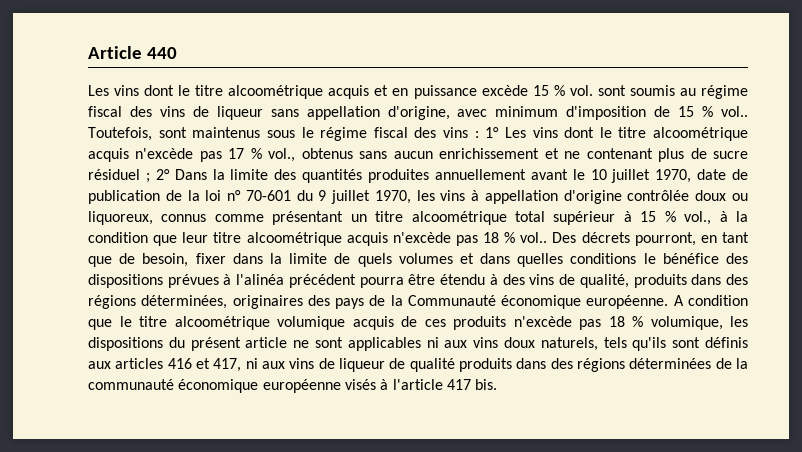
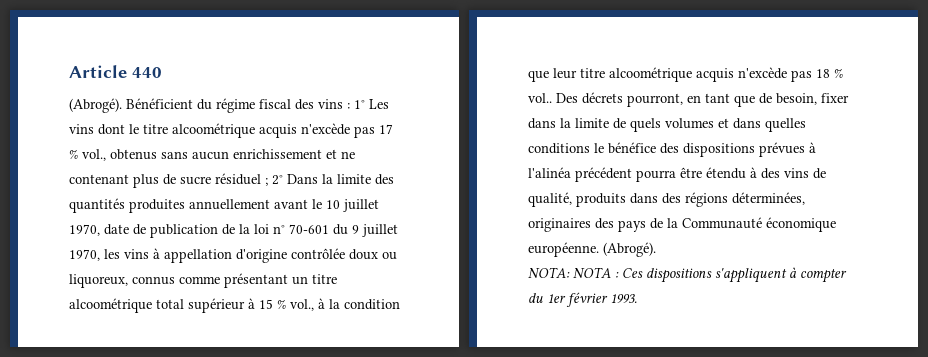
[88,85,748,99] [88,106,749,120] [88,127,314,141] Les vins dont le titre alcoométrique acquis et en puissance excède 15 % vol. sont soumis au régime fiscal des vins de liqueur sans appellation d'origine, avec minimum d'imposition de 15 % vol.. Toutefois, sont maintenus sous le -> [69,98,212,113] (Abrogé). Bénéficient du
[673,295,748,306] [88,316,748,330] [88,337,748,351] [88,358,748,372] [88,379,498,393] A condition que le titre alcoométrique volumique acquis de ces produits n'excède pas 18 % volumique, les dispositions du présent article ne sont applicables ni aux vins doux naturels, tels qu'ils sont définis aux articles 416 et 417, ni aux vins de liqueur de qualité produits dans des régions déterminées de la communauté économique européenne visés à l'article 417 bis. -> [603,242,656,257] [528,267,847,283] [528,292,637,307] (Abrogé). // NOTA: NOTA : Ces dispositions s'appliquent à compter du 1er février 1993.

